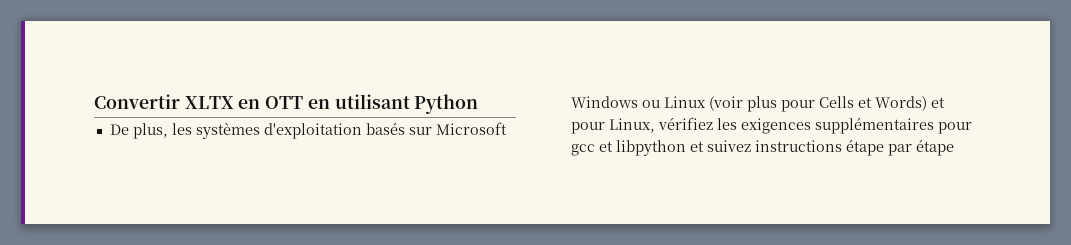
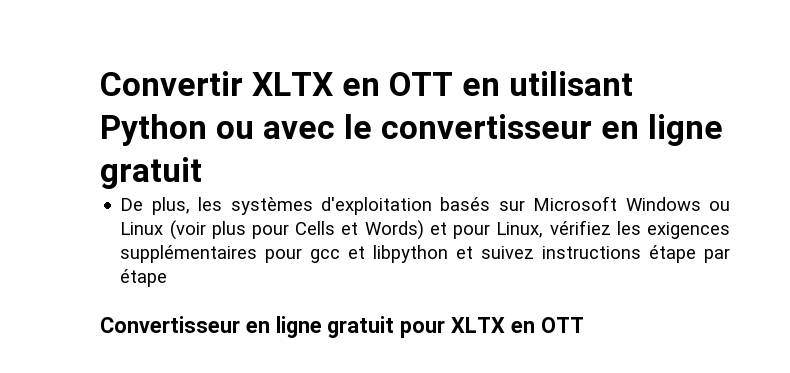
(479, 104) none -> [216,114,724,146] [100,157,202,189] ou avec le convertisseur en ligne gratuit
(954, 147) none -> [100,316,584,338] // Convertisseur en ligne gratuit pour XLTX en OTT

